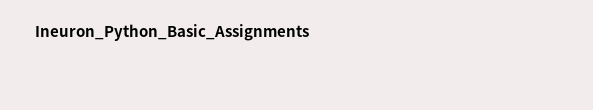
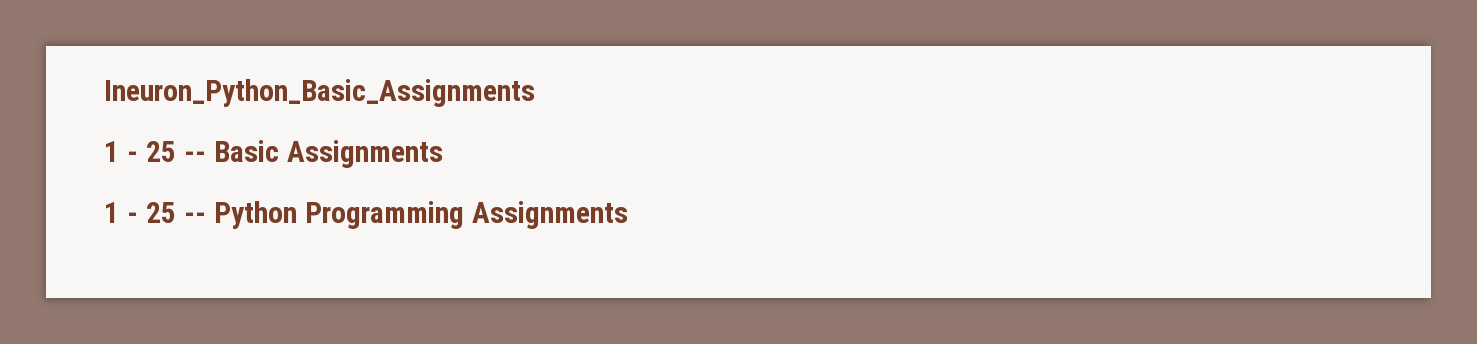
(309, 32) none -> [104,140,443,168] [104,201,628,229] // 1 - 25 -- Basic Assignments // 1 - 25 -- Python Programming Assignments

